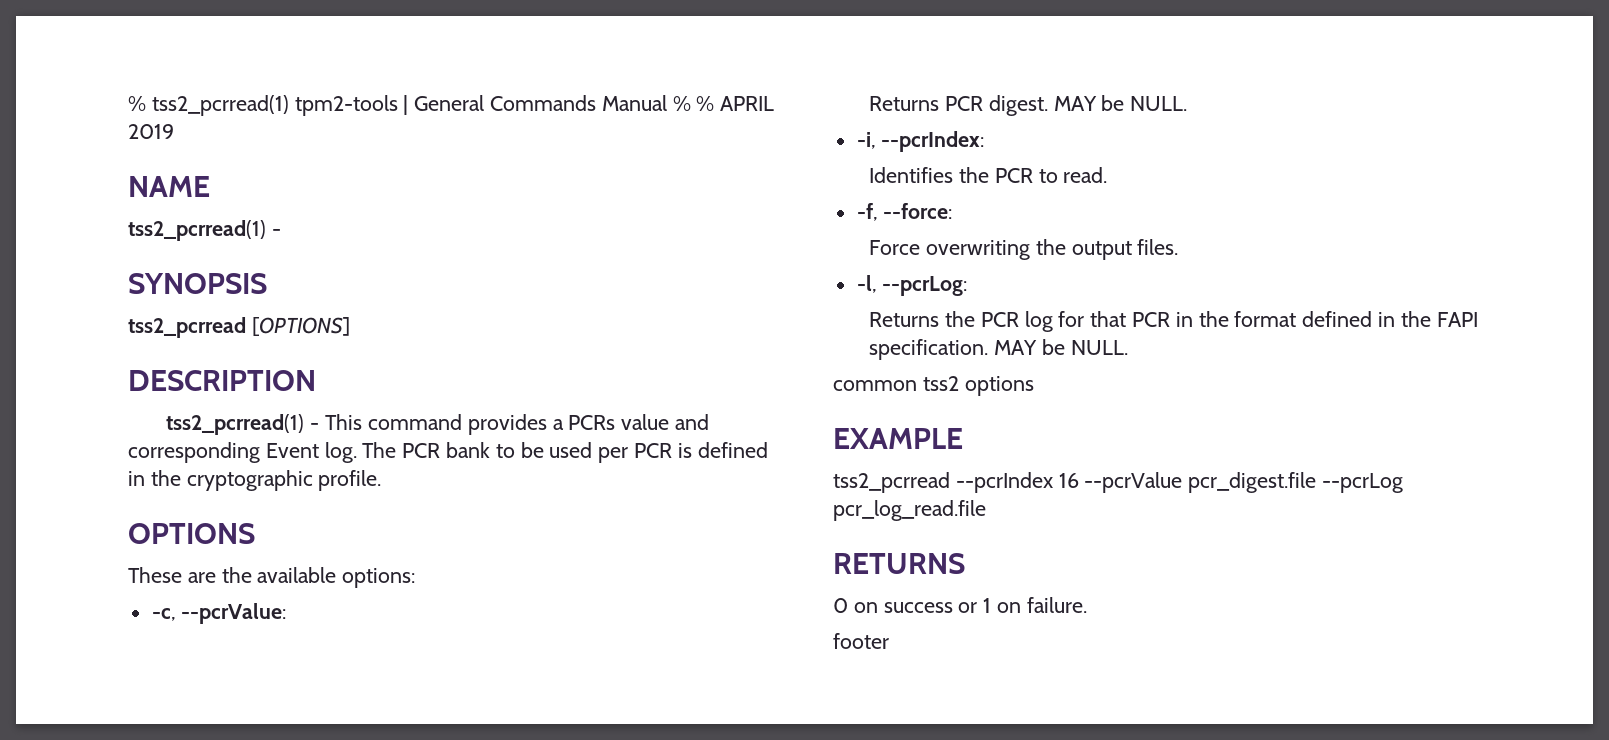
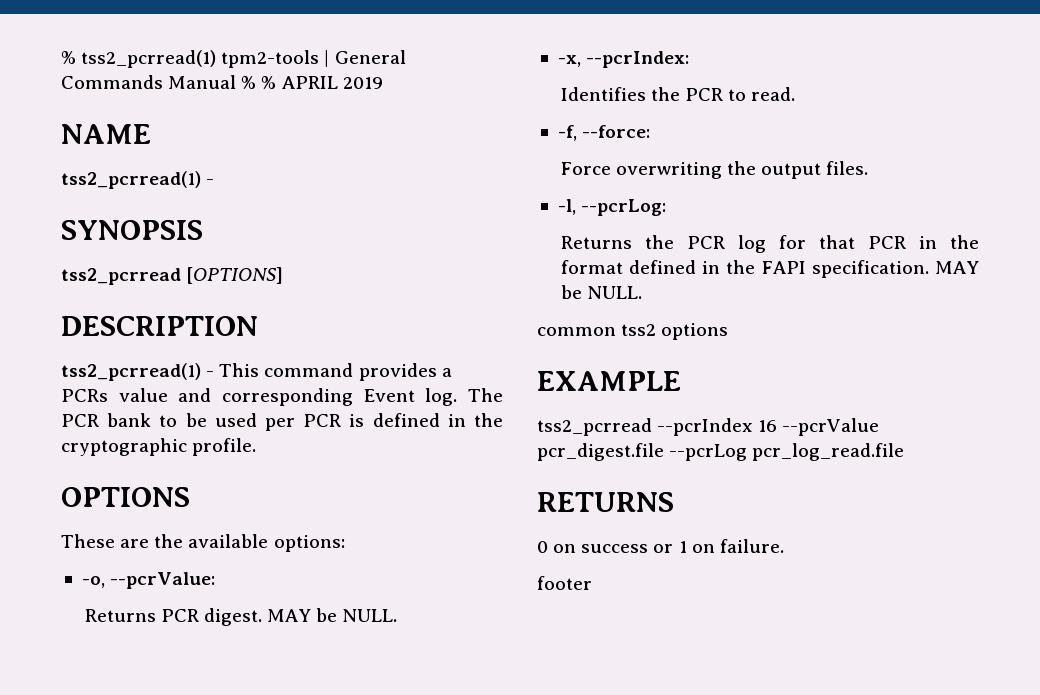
[151,608,176,621] -c, -> [81,576,105,588] -o,
[856,132,876,149] -i, -> [557,55,581,67] -x,

